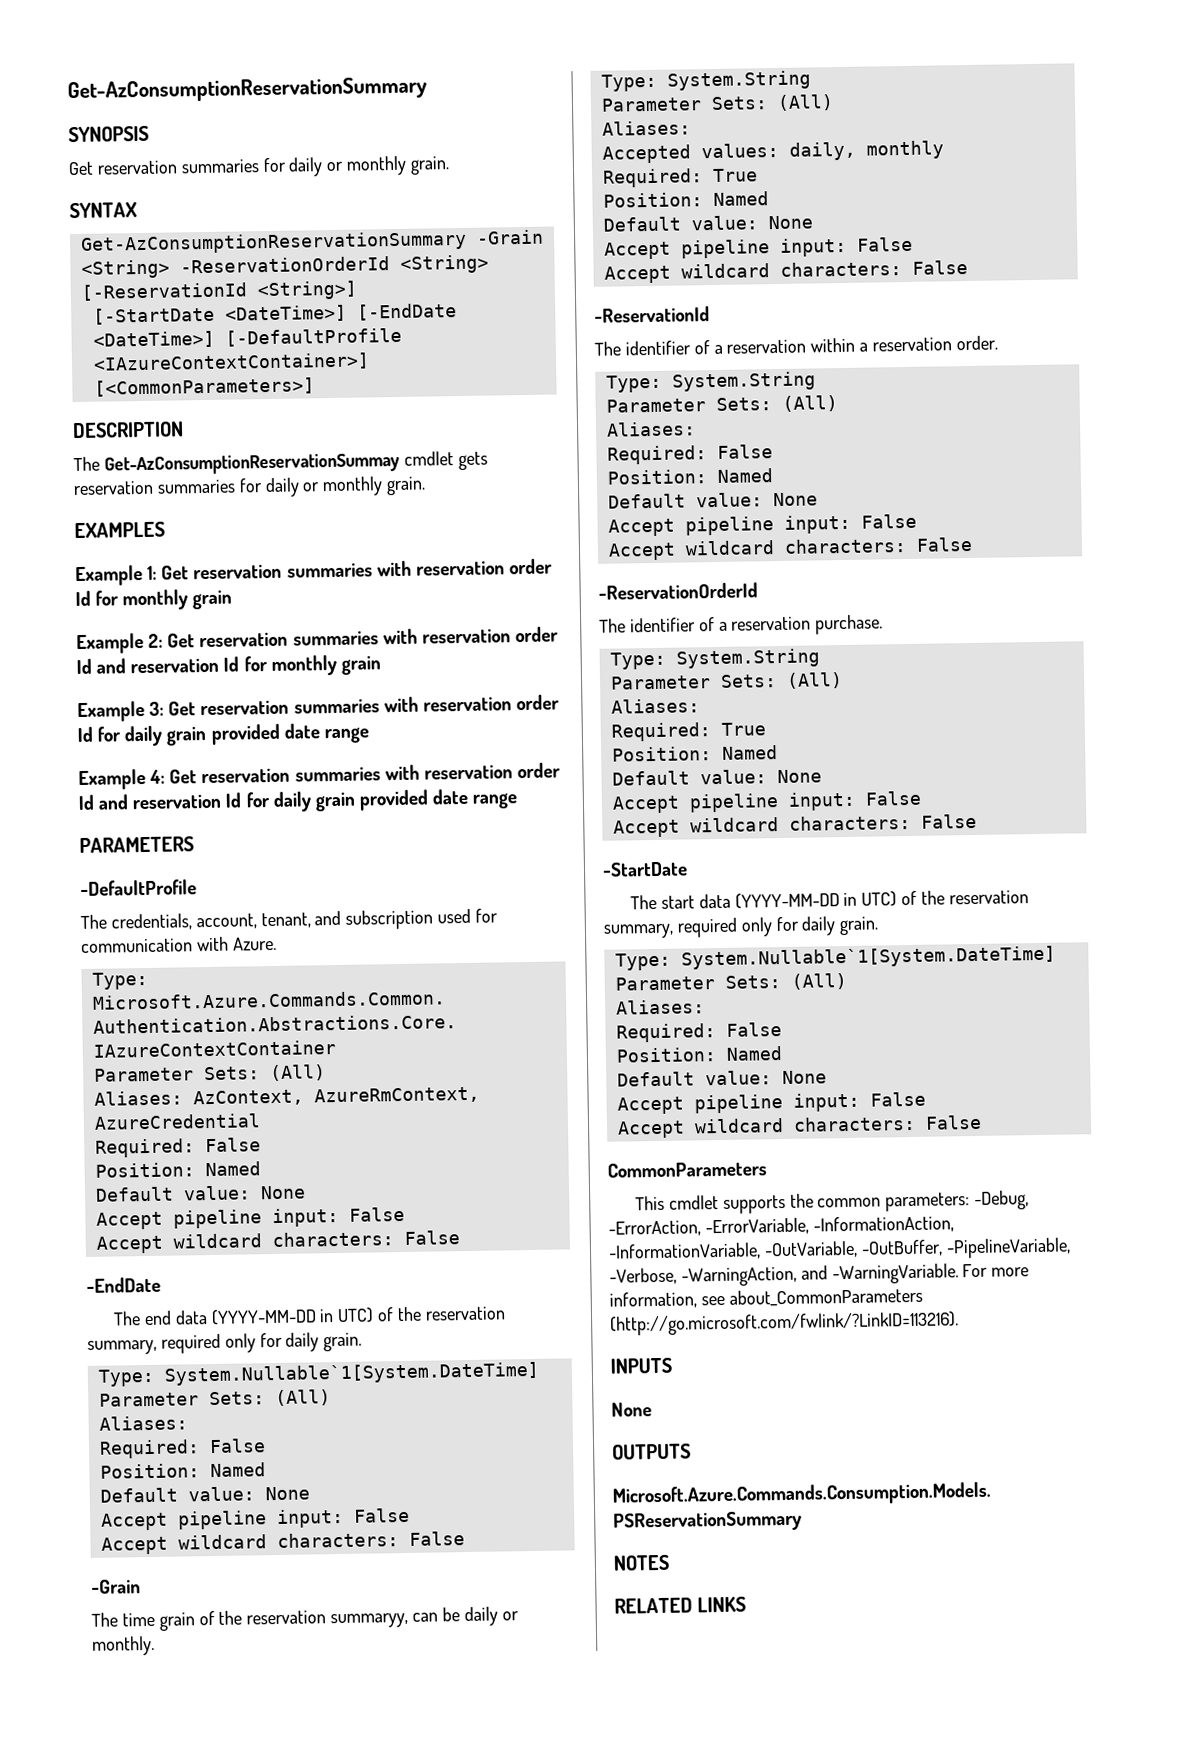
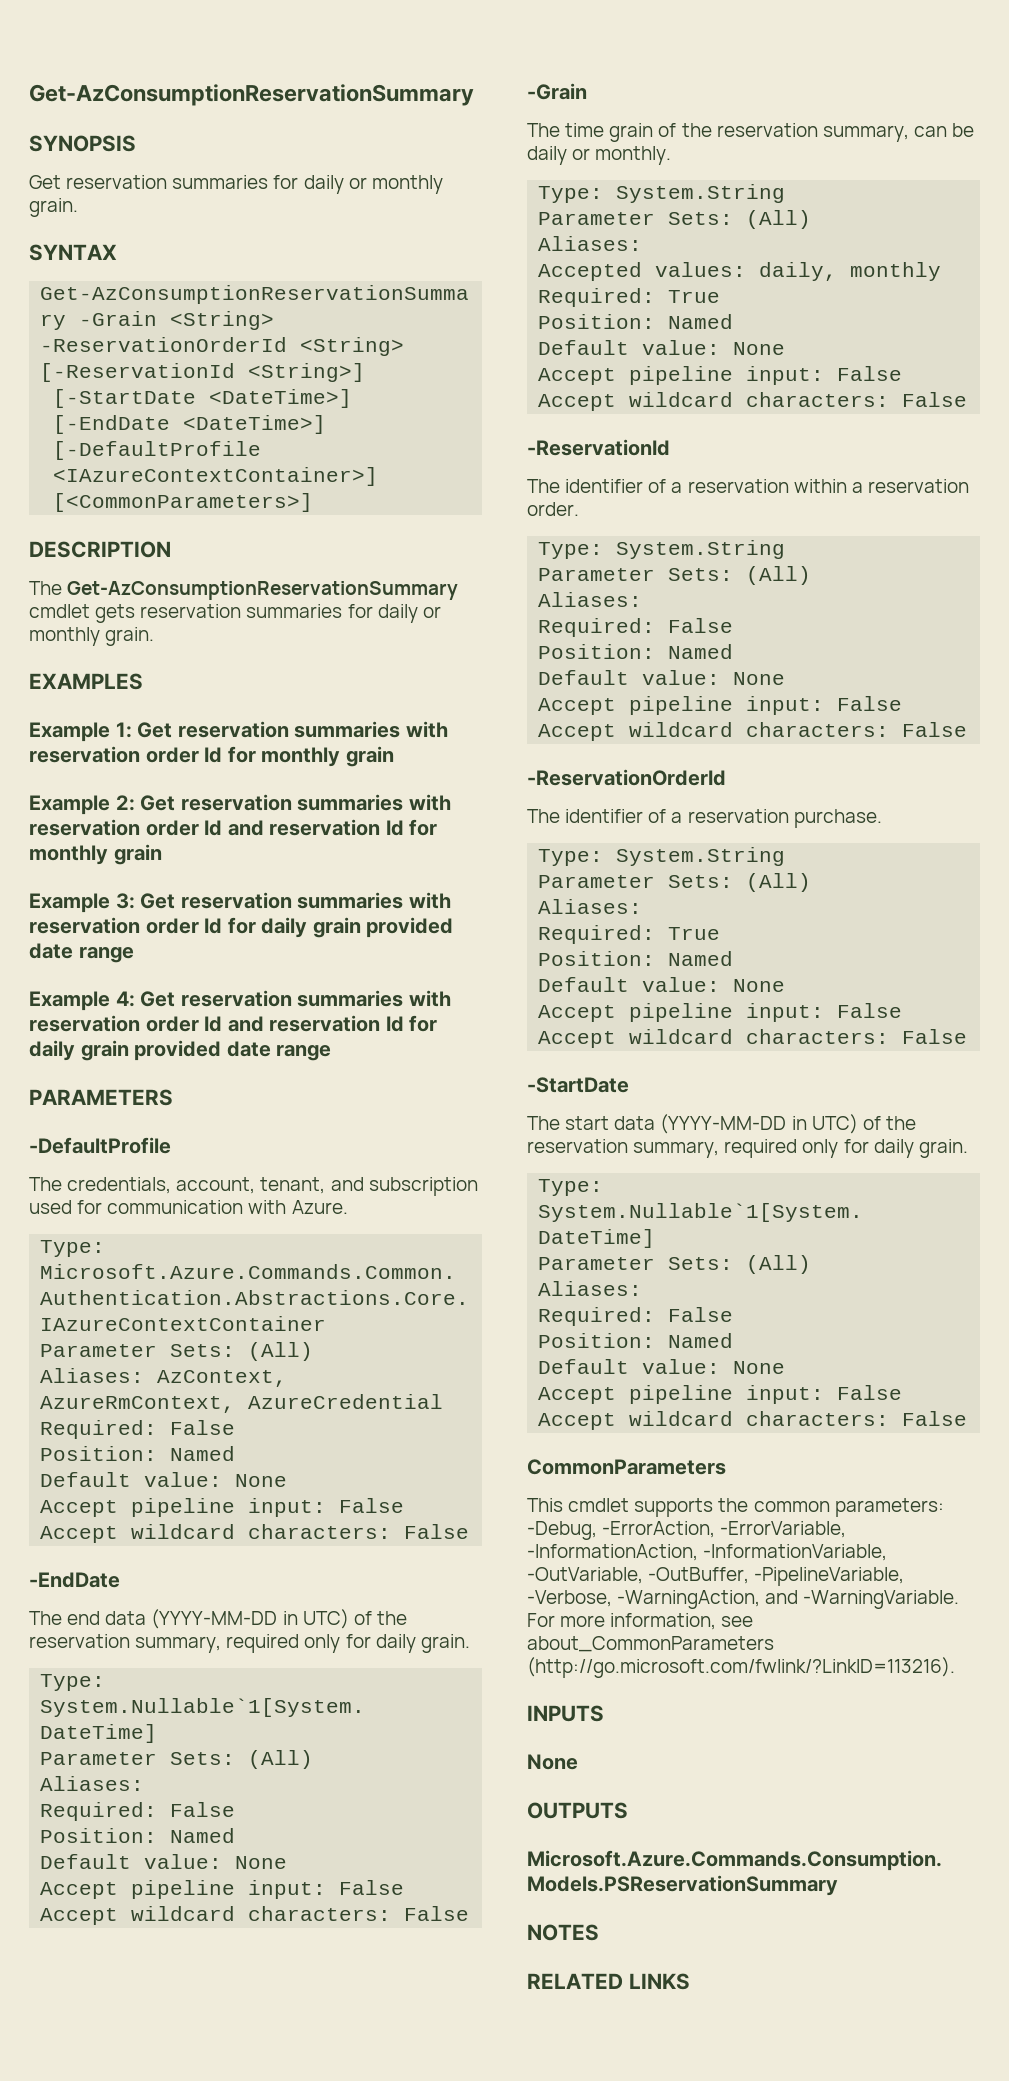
[103,451,400,476] Get-AzConsumptionReservationSummay -> [67,581,459,600] Get-AzConsumptionReservationSummary
[330,1612,409,1629] summaryy, -> [822,125,909,142] summary,

